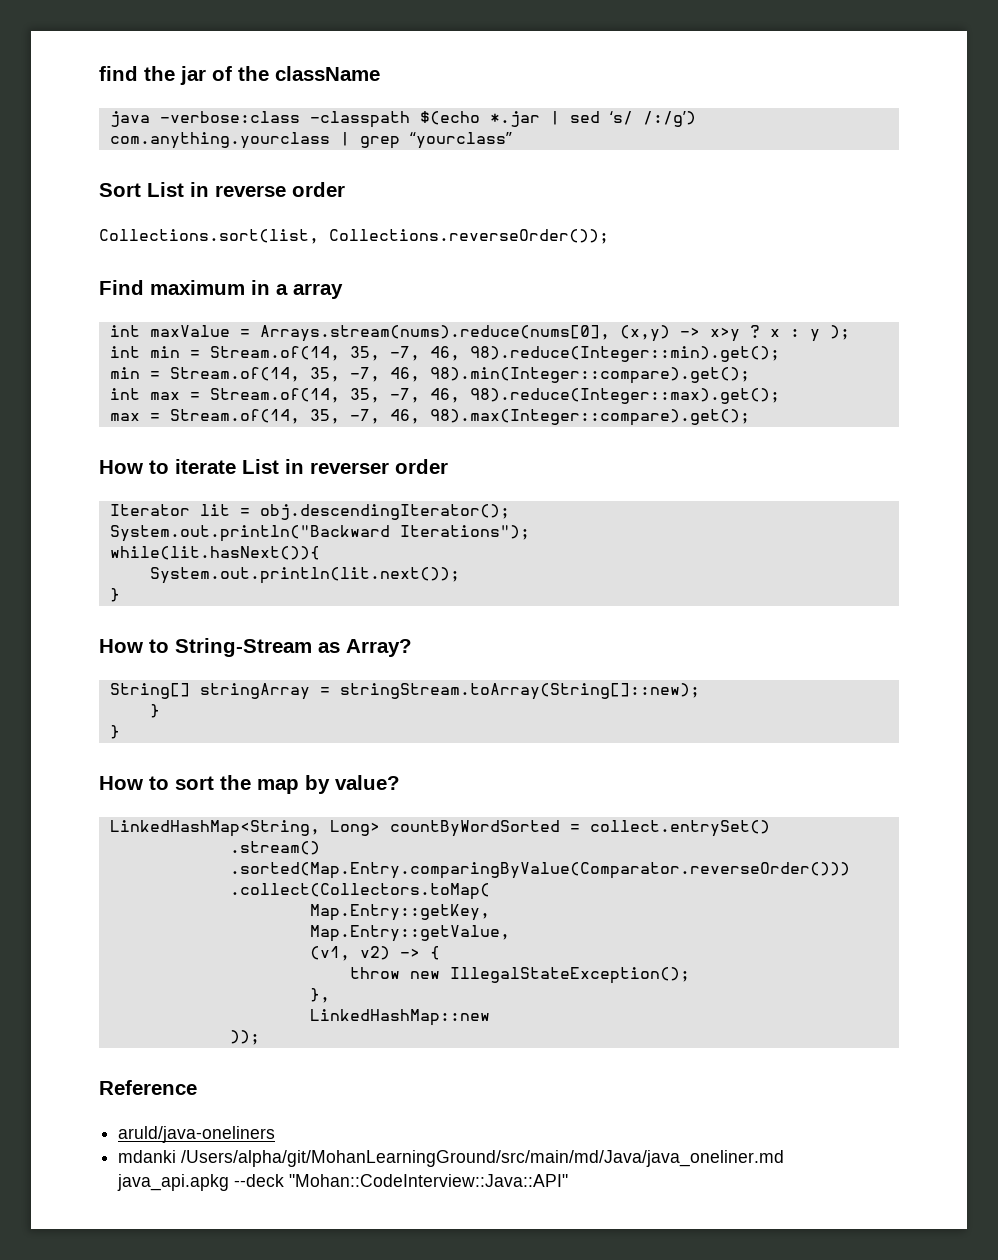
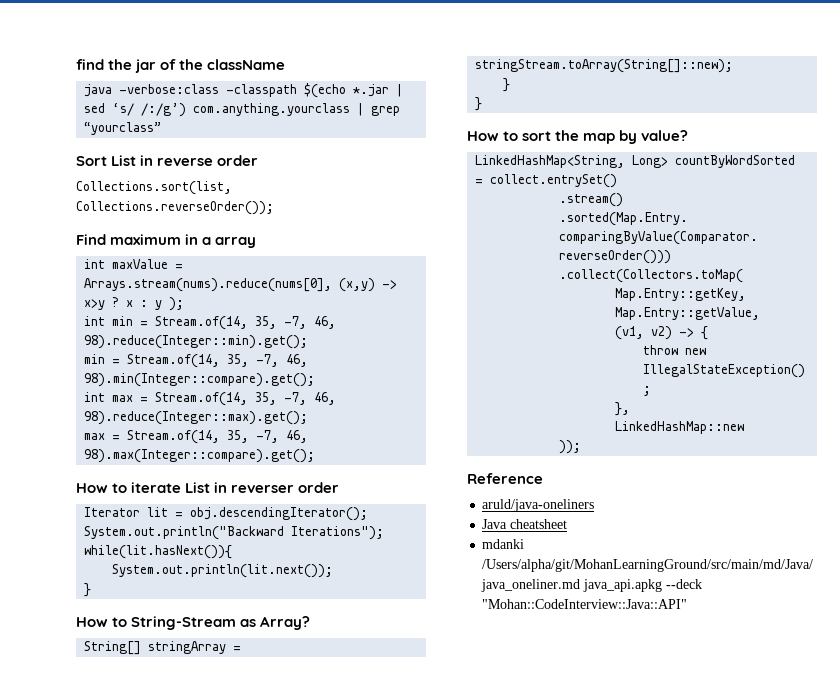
(276, 1134) none -> [482,519,568,529] // Java cheatsheet

